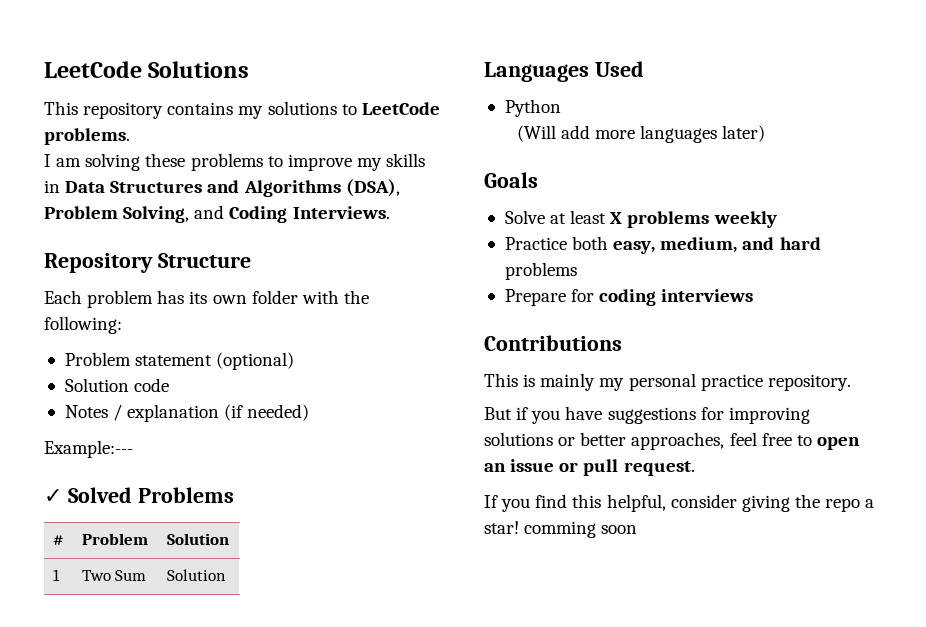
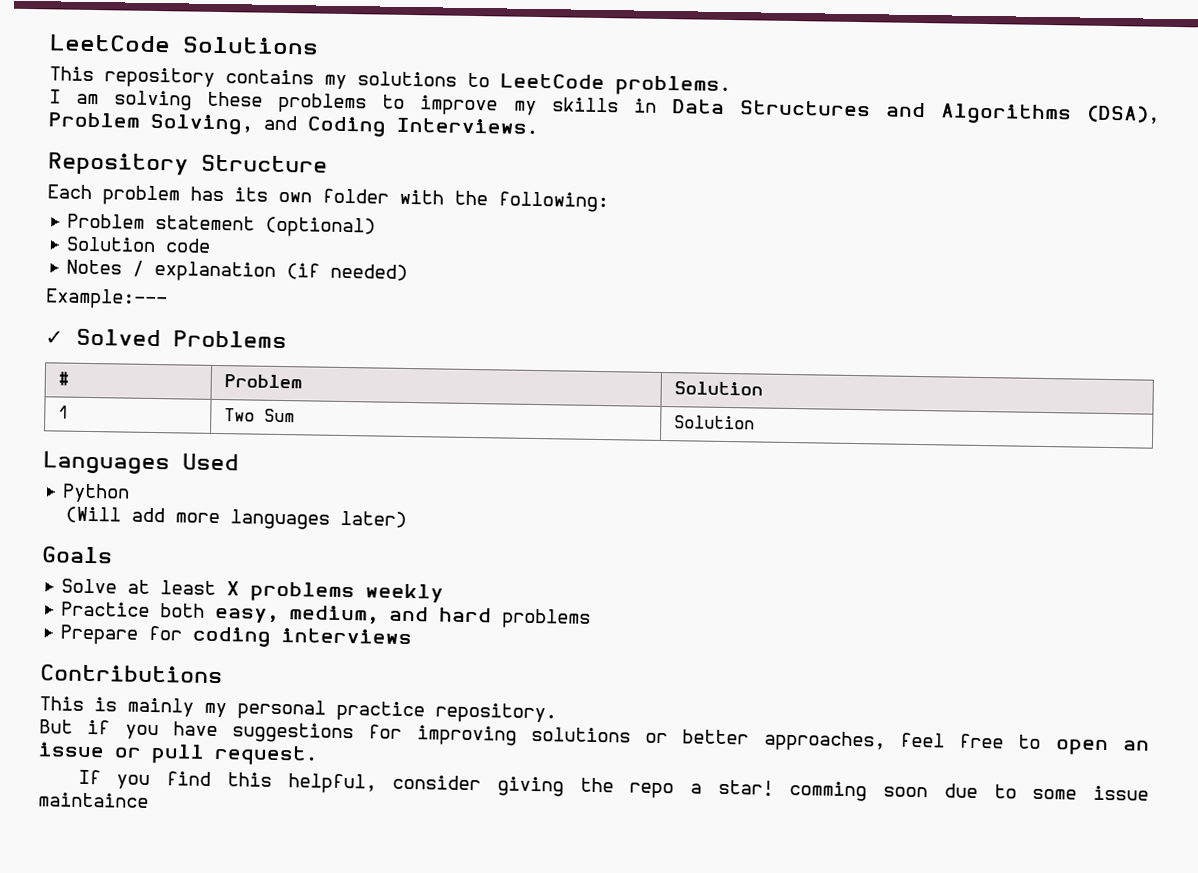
(638, 529) none -> [943,783,1149,801] [38,792,149,808] due to some issue maintaince

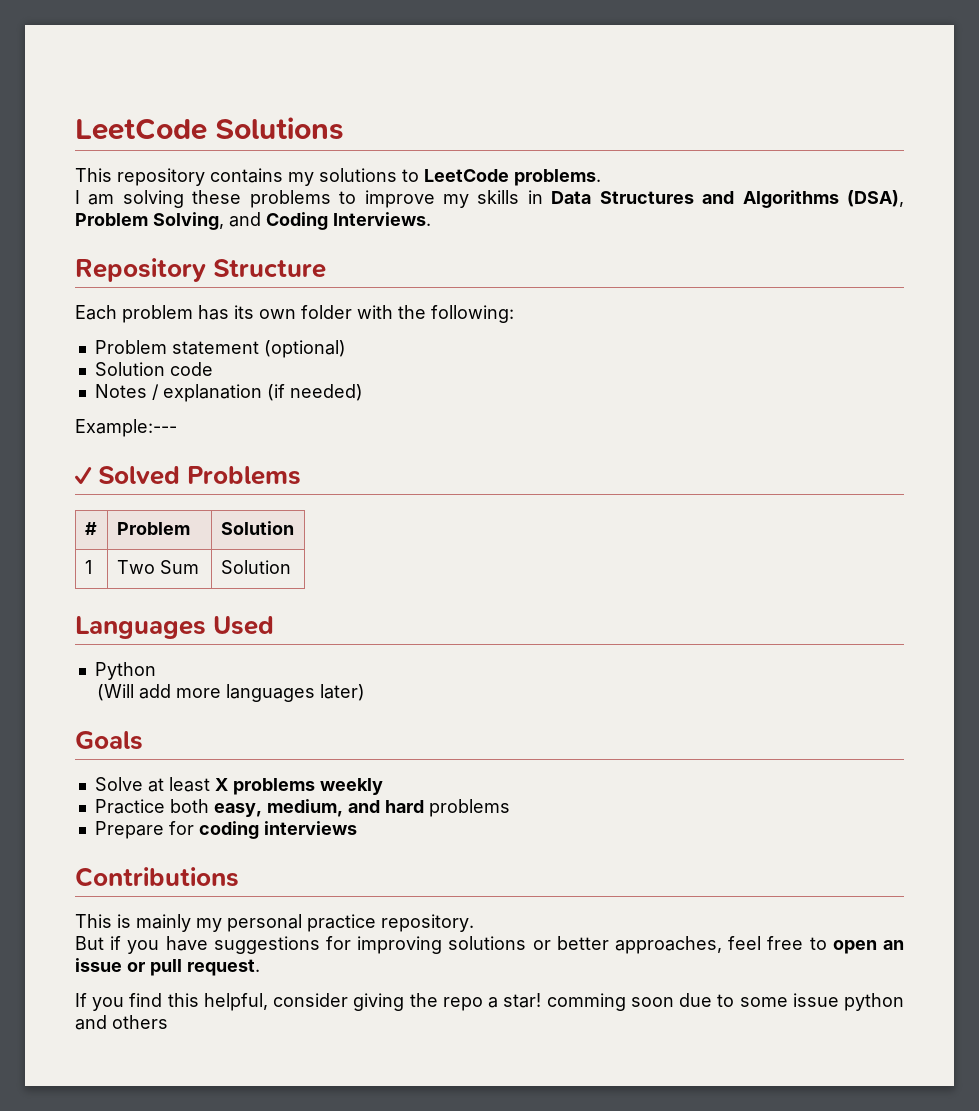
[38,792,149,808] maintaince -> [844,993,905,1011] [75,1015,168,1030] python and others

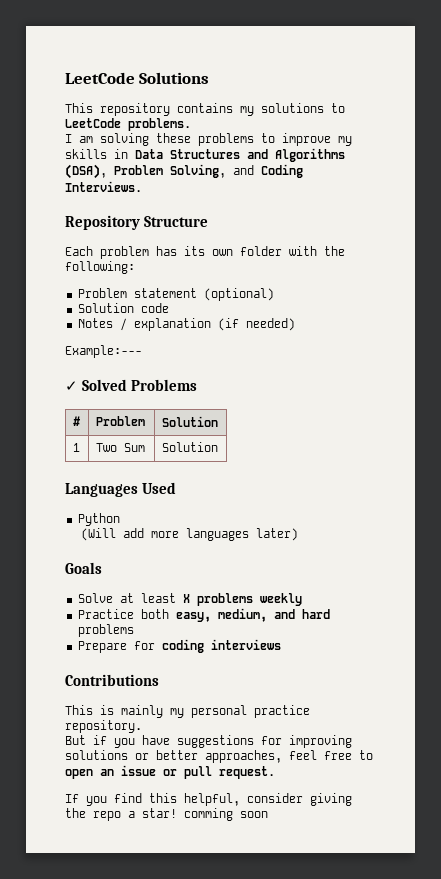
[679,993,905,1011] [75,1015,168,1030] due to some issue python and others -> (268, 814) none

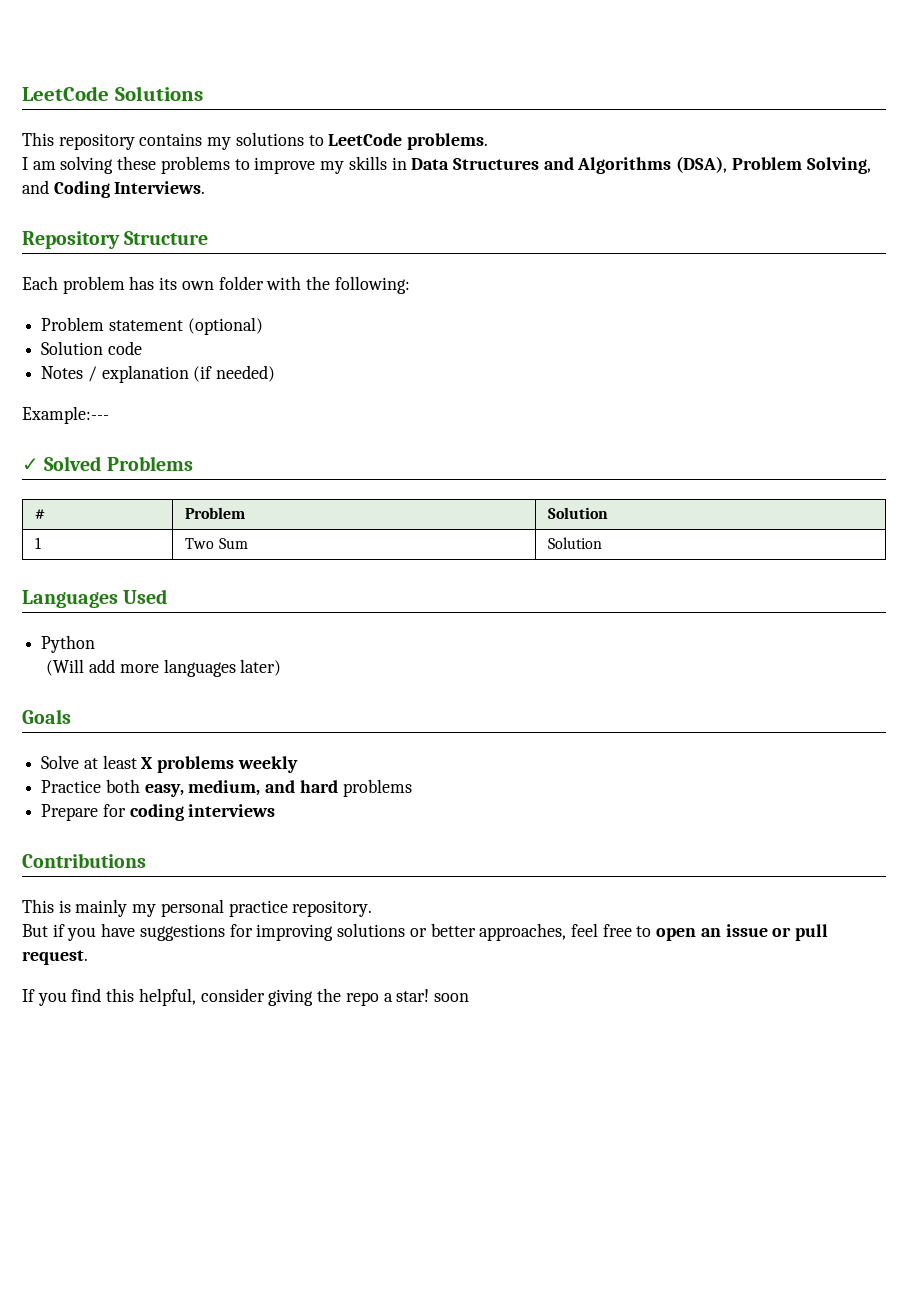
[184,808,233,821] comming -> (430, 995) none

